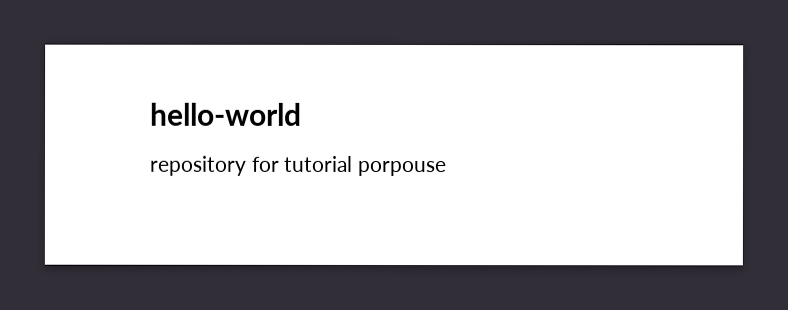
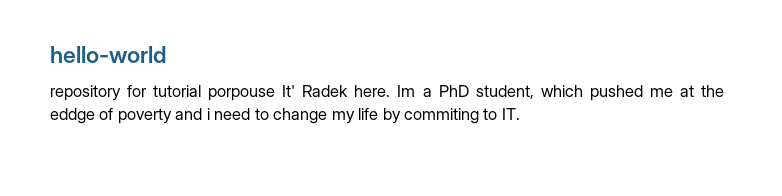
(447, 168) none -> [282,85,725,101] [50,108,520,124] It' Radek here. Im a PhD student, which pushed me at the eddge of poverty and i need to change my life by commiting to IT.

